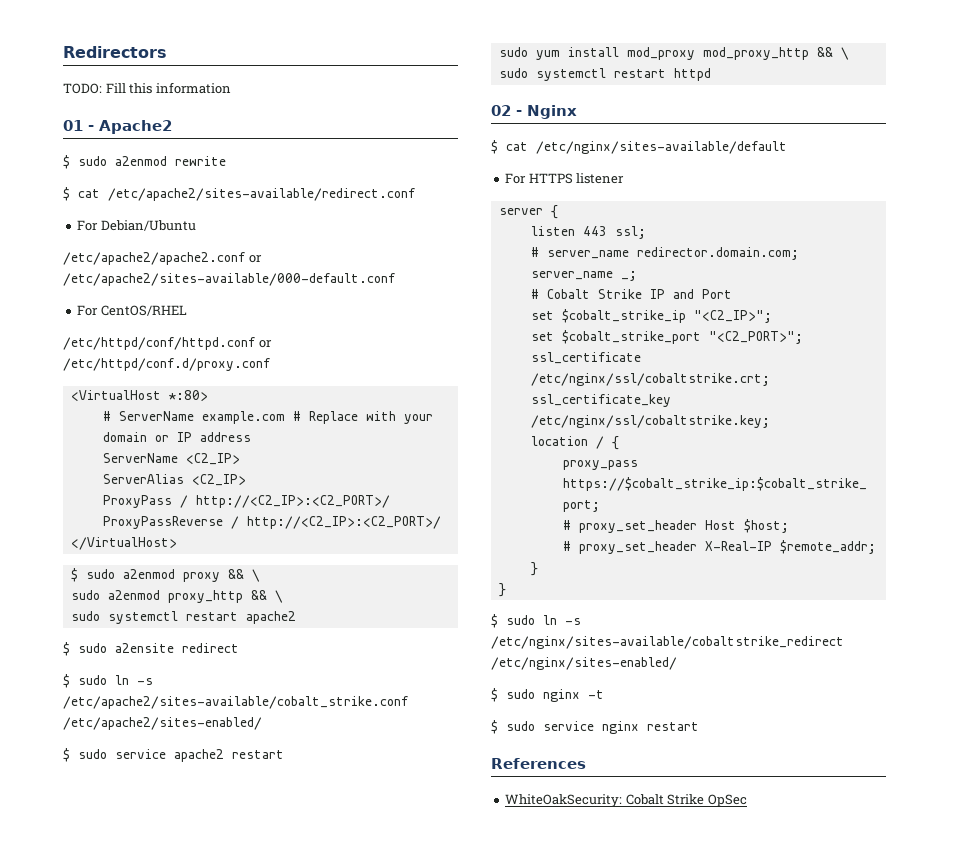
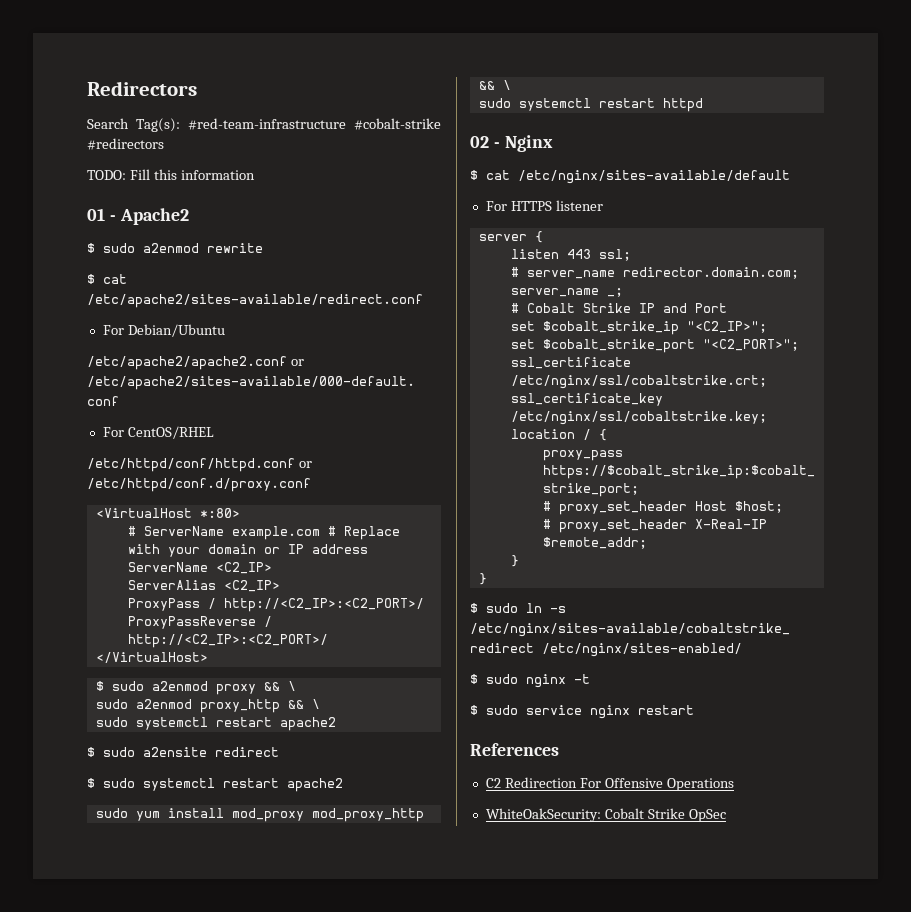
(167, 52) none -> [87,118,441,132] [87,138,164,150] // Search Tag(s): #red-team-infrastructure #cobalt-strike #redirectors
[115,675,153,685] [63,696,408,709] [63,717,262,730] [63,748,284,762] ln -s /etc/apache2/sites-available/cobalt_strike.conf /etc/apache2/sites-enabled/ // $ sudo service apache2 restart -> [143,778,343,792] systemctl restart apache2
(586, 763) none -> [485,777,734,791] // C2 Redirection For Offensive Operations

